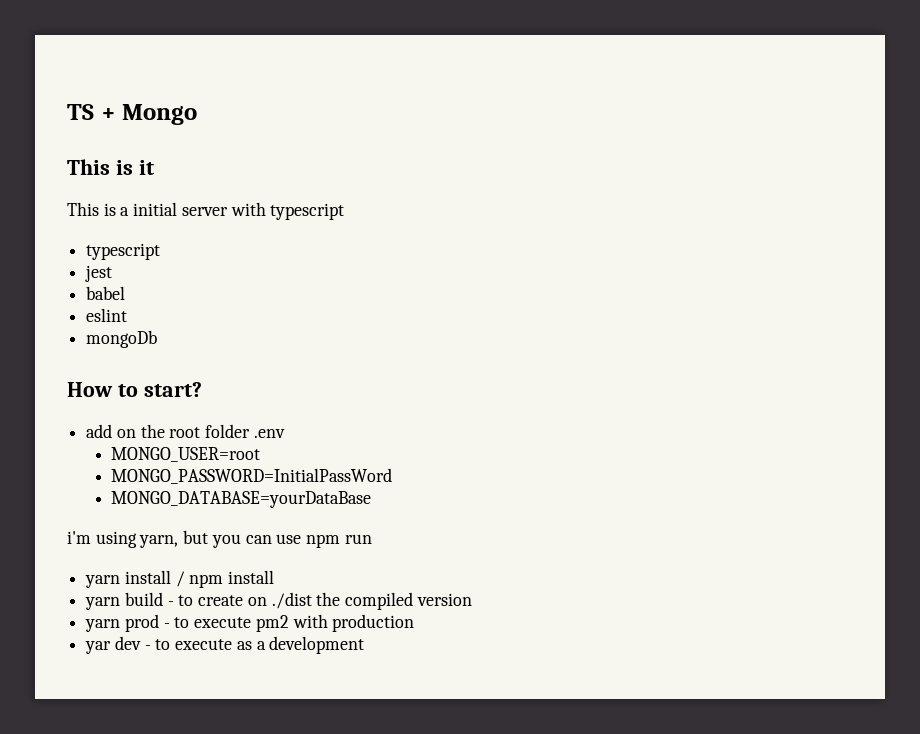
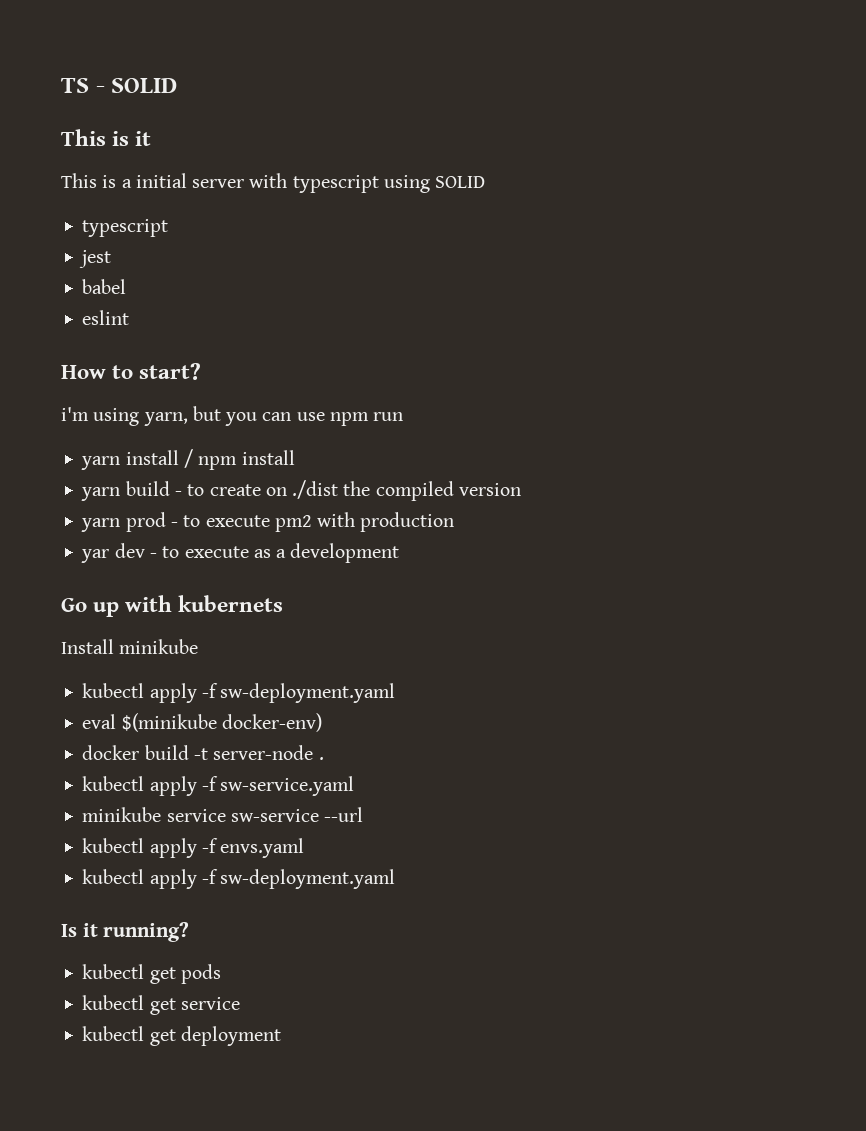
[100,104,198,125] + Mongo -> [95,78,178,93] - SOLID
(345, 211) none -> [383,175,486,193] using SOLID
[86,330,158,348] // mongoDb -> (130, 317) none
[86,424,285,438] [111,447,261,462] [111,468,393,484] [111,491,372,508] // add on the root folder .env // MONGO_USER=root // MONGO_PASSWORD=InitialPassWord // MONGO_DATABASE=yourDataBase -> (202, 371) none
(365, 645) none -> [61,595,284,617] [61,639,199,654] [82,683,396,703] [82,713,322,732] [82,745,324,760] [82,776,355,796] [82,807,364,822] [82,838,305,858] [82,869,396,889] [61,922,190,942] [82,964,221,984] [82,995,240,1015] [82,1026,281,1046] // Go up with kubernets // Install minikube // kubectl apply -f sw-deployment.yaml // eval $(minikube docker-env) // docker build -t server-node . // kubectl apply -f sw-service.yaml // minikube service sw-service --url // kubectl apply -f envs.yaml // kubectl apply -f sw-deployment.yaml // Is it running? // kubectl get pods // kubectl get service // kubectl get deployment

